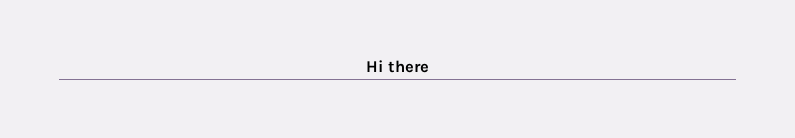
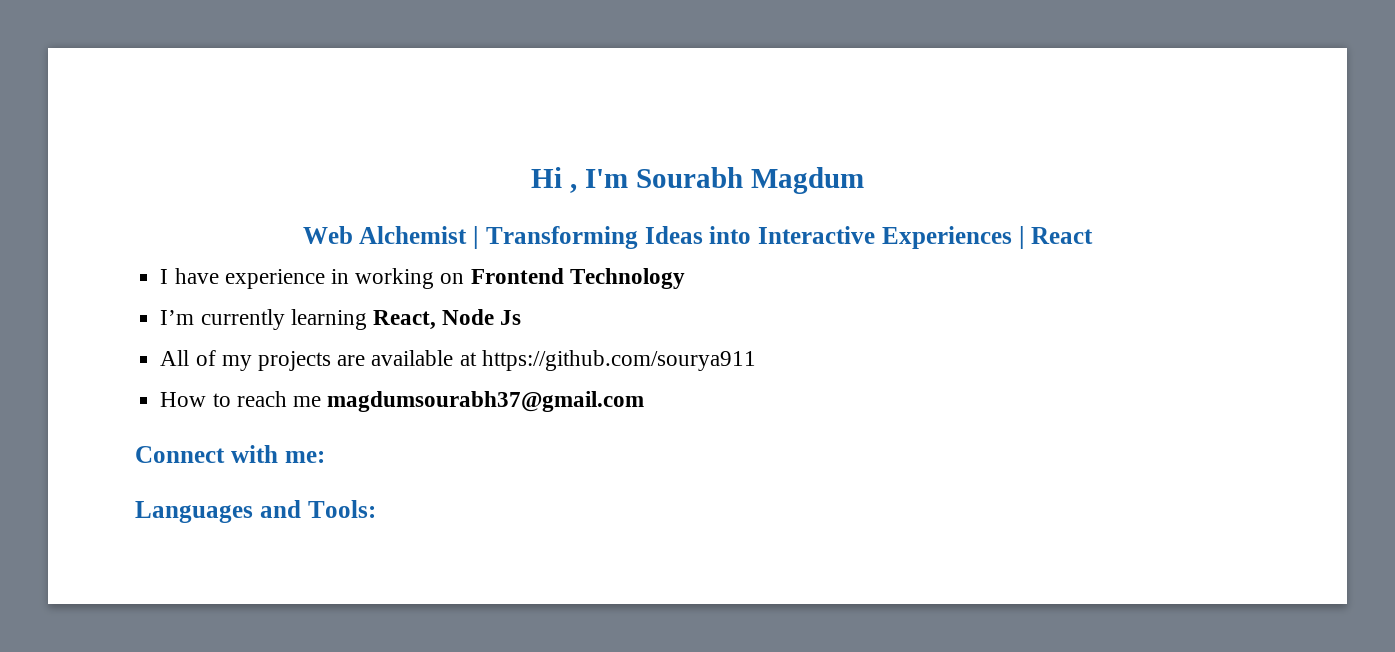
[387,60,429,73] there -> [570,167,864,194] [302,226,1094,249] [160,268,685,289] [160,309,522,330] [160,350,756,371] [160,391,645,412] [135,445,325,463] [135,500,376,523] , I'm Sourabh Magdum // Web Alchemist | Transforming Ideas into Interactive Experiences | React // I have experience in working on Frontend Technology // I’m currently learning React, Node Js // All of my projects are available at https://github.com/sourya911 // How to reach me magdumsourabh37@gmail.com // Connect with me: // Languages and Tools:

